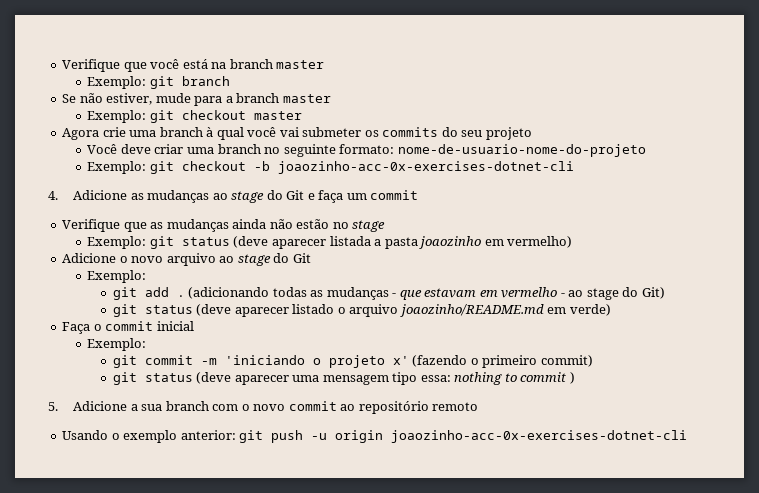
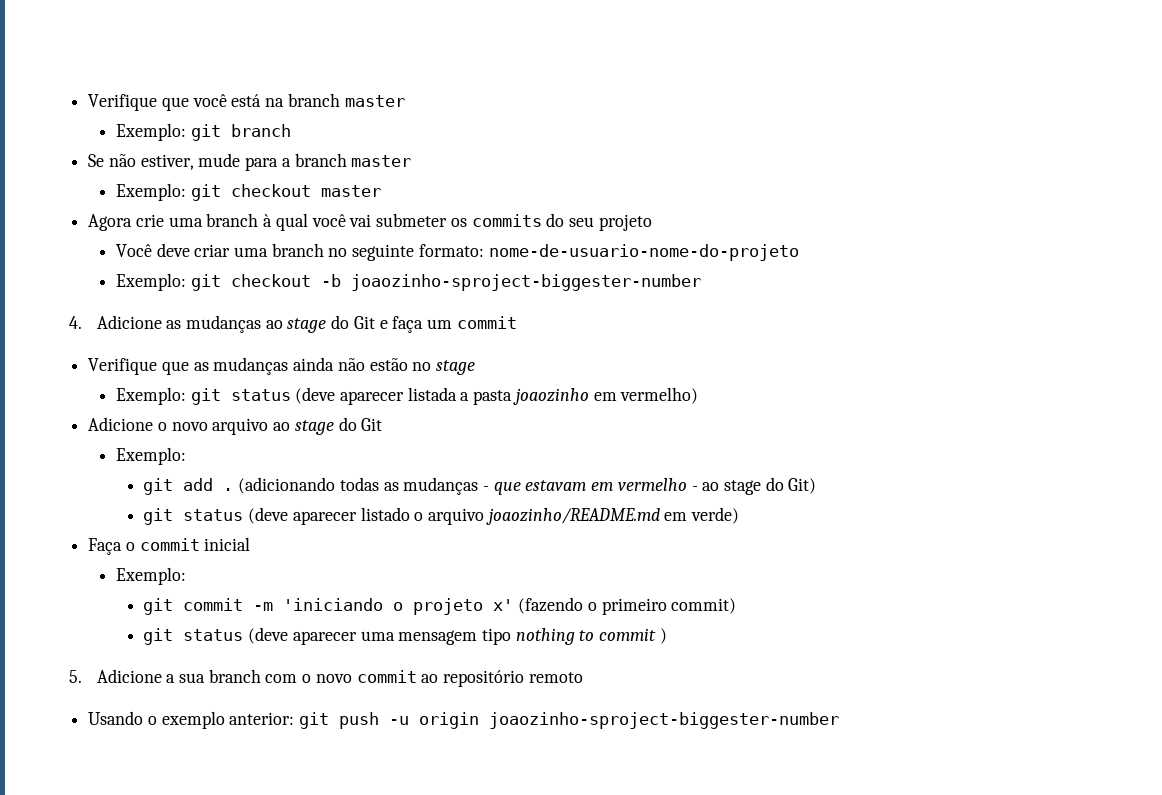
[277,161,574,174] joaozinho-acc-0x-exercises-dotnet-cli -> [350,274,701,291] joaozinho-sproject-biggester-number
[420,375,451,382] essa: -> (511, 636) none
[391,430,688,443] joaozinho-acc-0x-exercises-dotnet-cli -> [489,712,840,729] joaozinho-sproject-biggester-number

